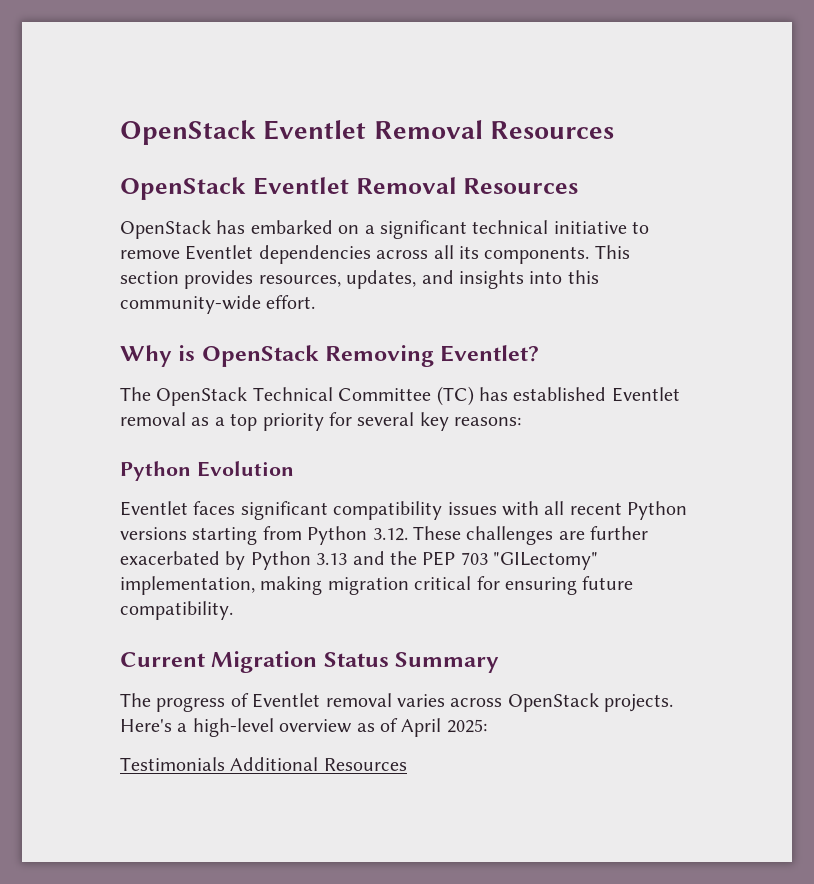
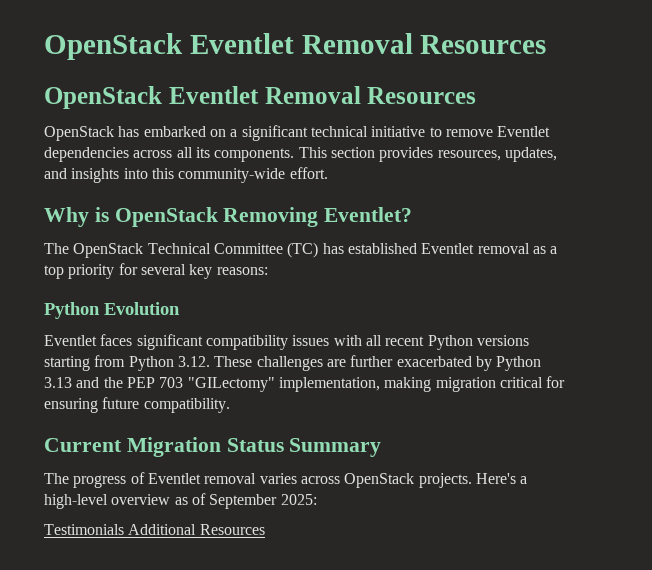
[401,718,442,737] April -> [209,494,278,509] September

